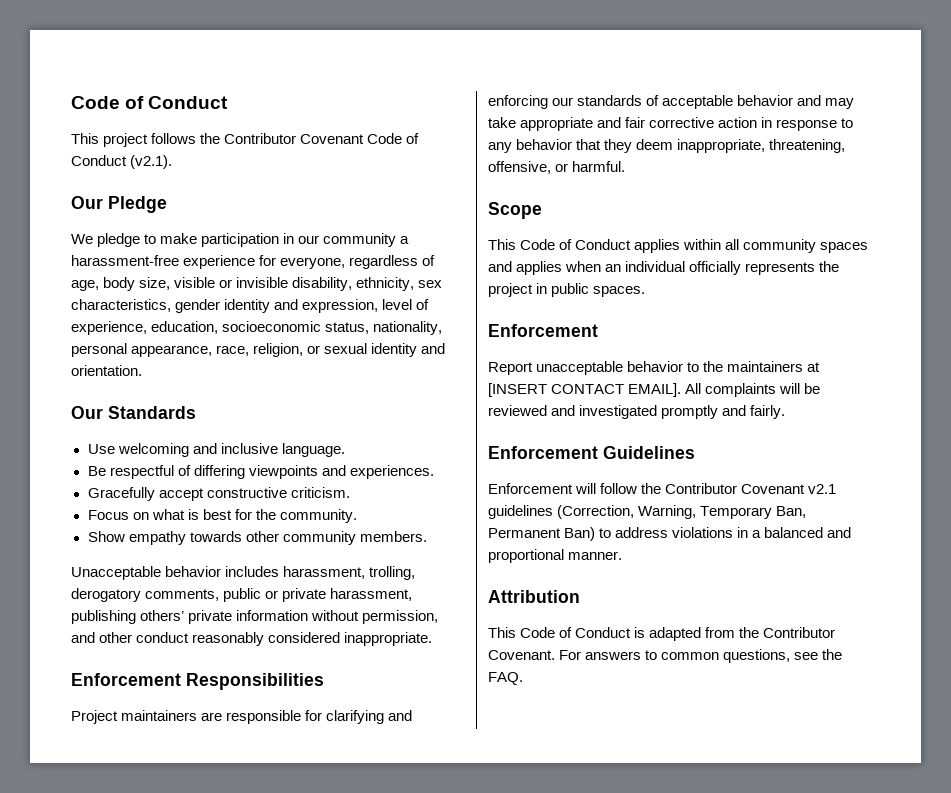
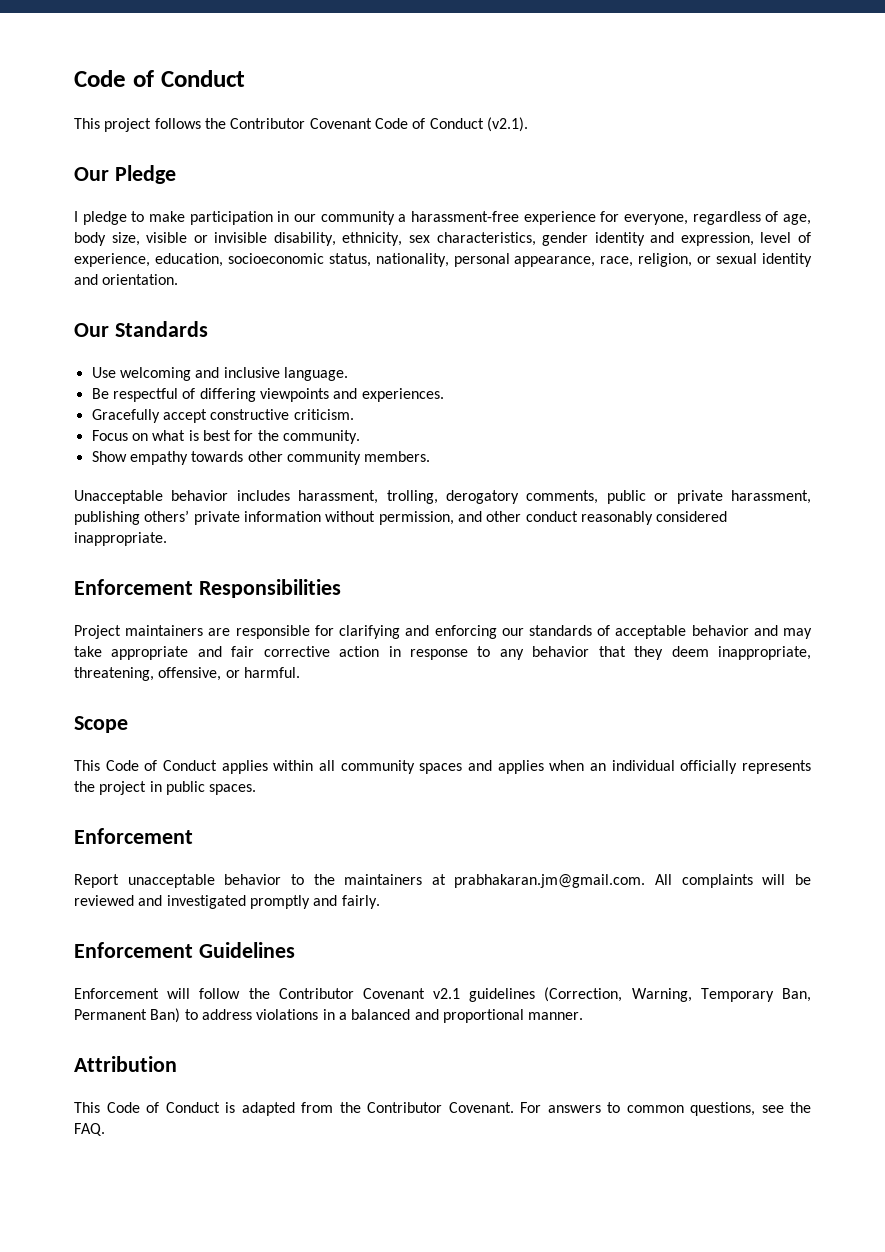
[71,234,93,244] We -> [74,211,78,222] I
[488,383,682,397] [INSERT CONTACT EMAIL]. -> [454,874,646,888] prabhakaran.jm@gmail.com.

